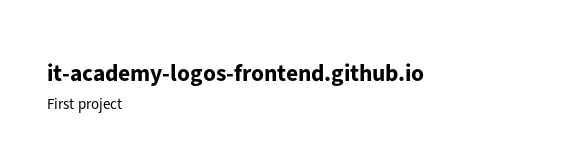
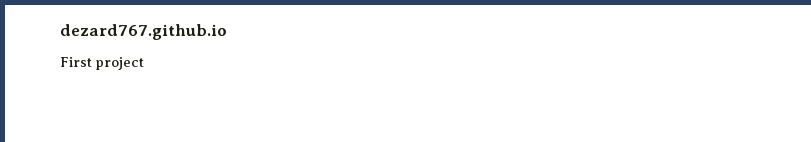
[47,63,424,86] it-academy-logos-frontend.github.io -> [60,24,227,40] dezard767.github.io

